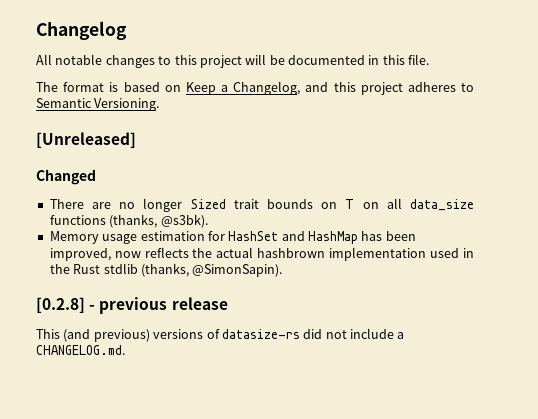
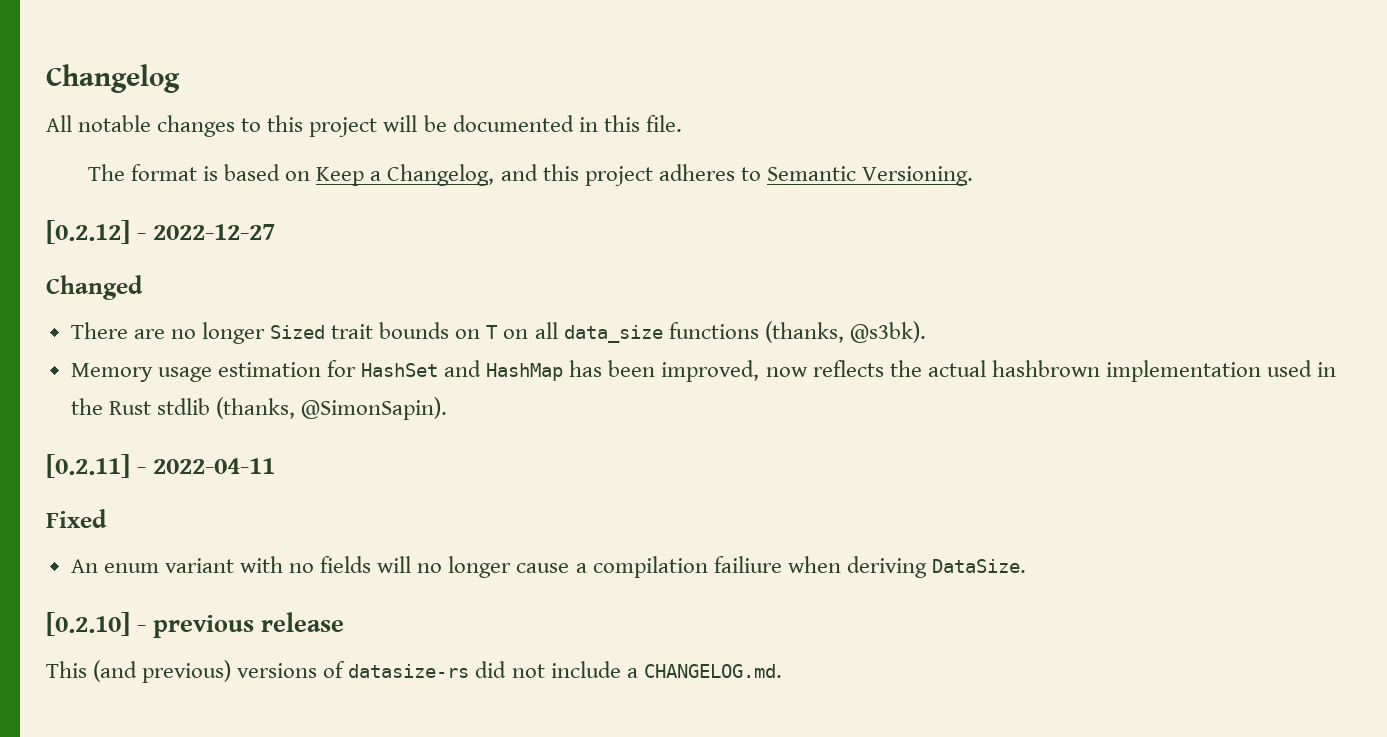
[36,132,136,148] [Unreleased] -> [46,220,276,244] [0.2.12] - 2022-12-27
[36,297,85,313] [0.2.8] -> [46,454,276,478] [46,509,107,528] [70,556,1026,578] [46,612,130,636] [0.2.11] - 2022-04-11 // Fixed // An enum variant with no fields will no longer cause a compilation failiure when deriving DataSize. // [0.2.10]

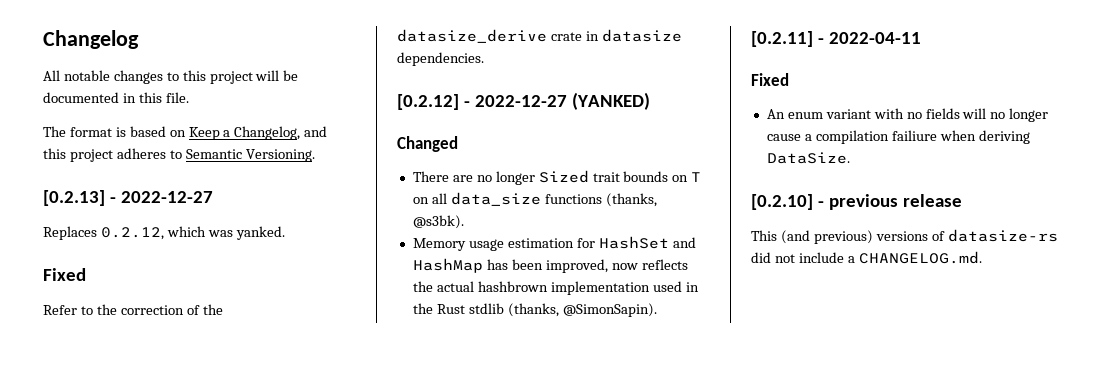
(973, 176) none -> [43,190,214,206] [43,226,285,240] [43,268,86,281] [43,304,223,315] [397,29,682,43] [397,52,484,66] // [0.2.13] - 2022-12-27 // Replaces 0.2.12, which was yanked. // Fixed // Refer to the correction of the datasize_derive crate in datasize dependencies.
(276, 232) none -> [572,92,651,110] (YANKED)

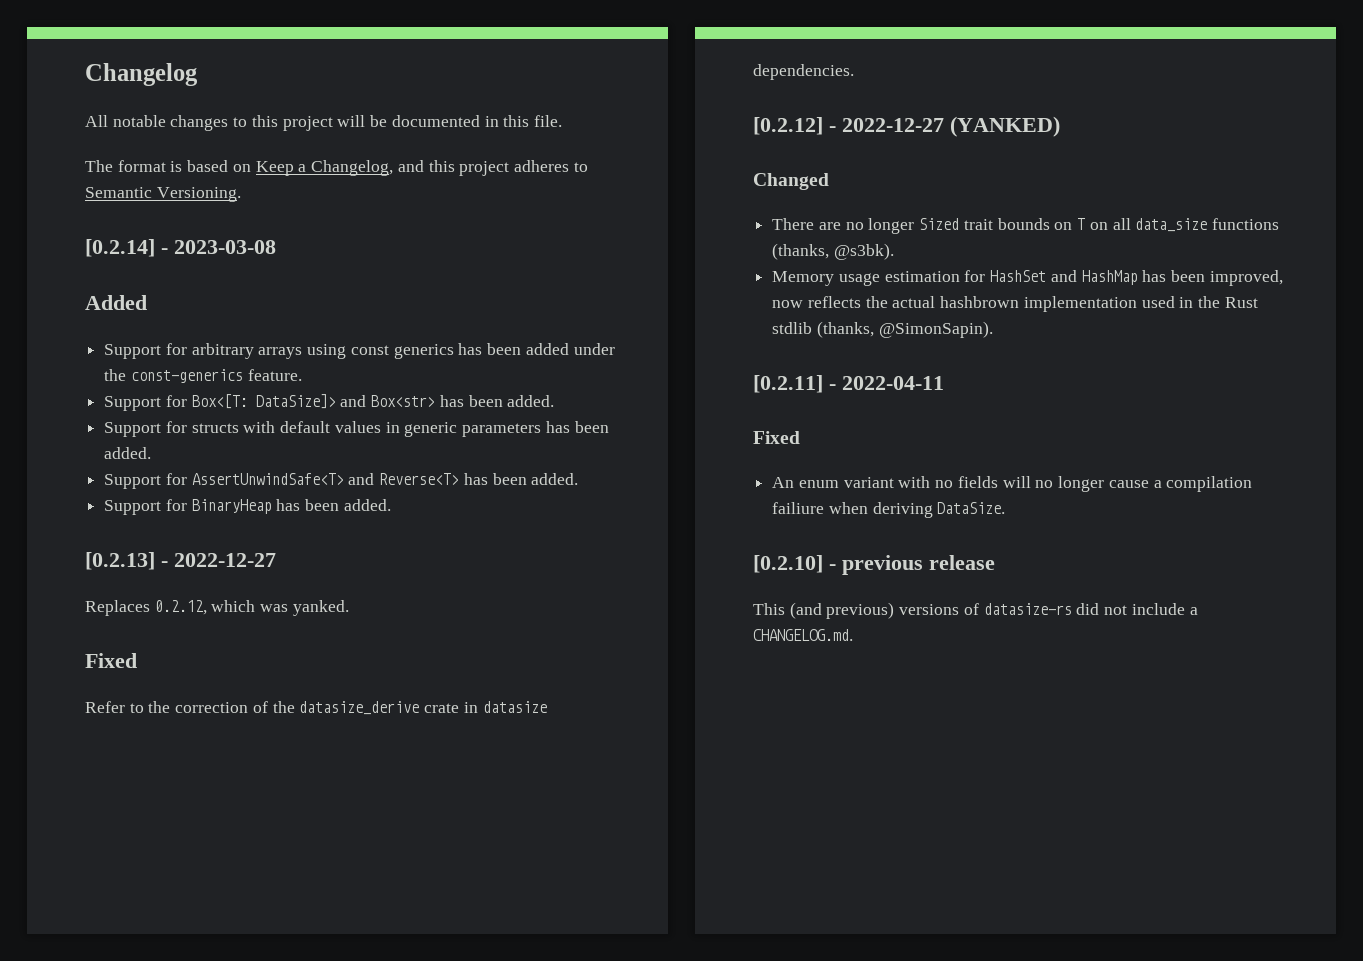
(315, 155) none -> [85,239,276,257] [85,295,147,310] [104,343,615,359] [104,369,302,383] [104,394,555,411] [104,421,609,437] [104,447,152,459] [104,473,579,489] [104,499,391,515] // [0.2.14] - 2023-03-08 // Added // Support for arbitrary arrays using const generics has been added under the const-generics feature. // Support for Box<[T: DataSize]> and Box<str> has been added. // Support for structs with default values in generic parameters has been added. // Support for AssertUnwindSafe<T> and Reverse<T> has been added. // Support for BinaryHeap has been added.

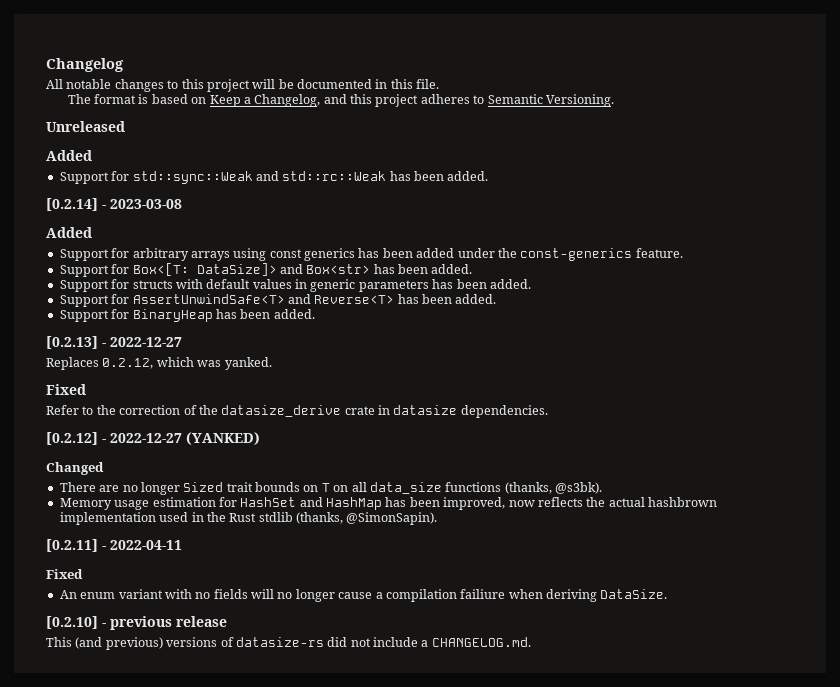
(241, 194) none -> [46,121,125,132] [46,150,92,161] [59,171,489,184] // Unreleased // Added // Support for std::sync::Weak and std::rc::Weak has been added.

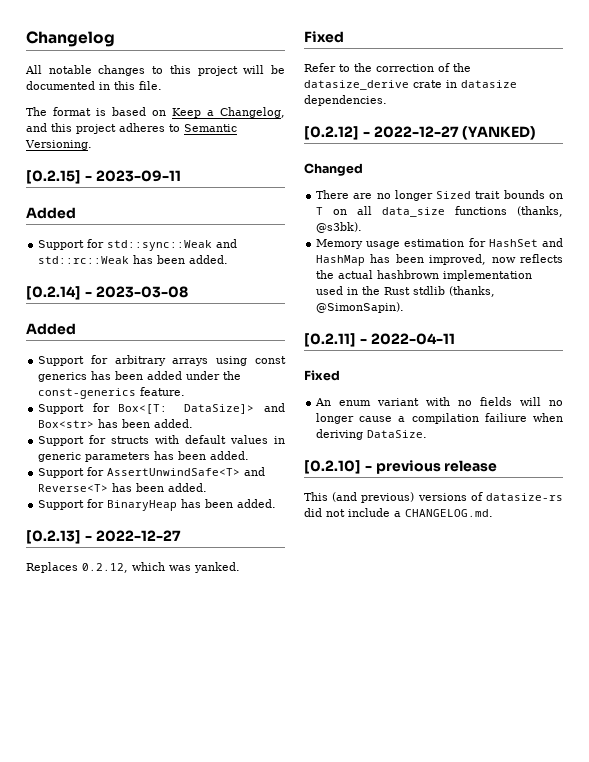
[46,121,125,132] Unreleased -> [26,170,181,184] [0.2.15] - 2023-09-11

